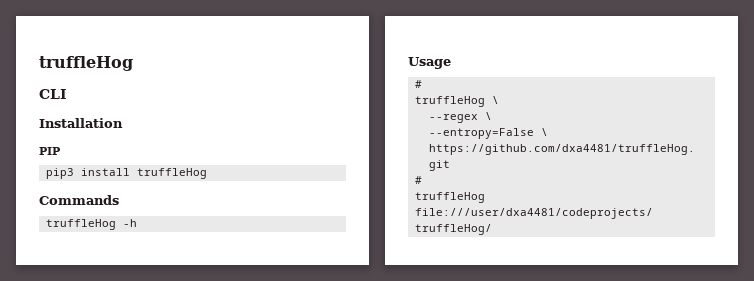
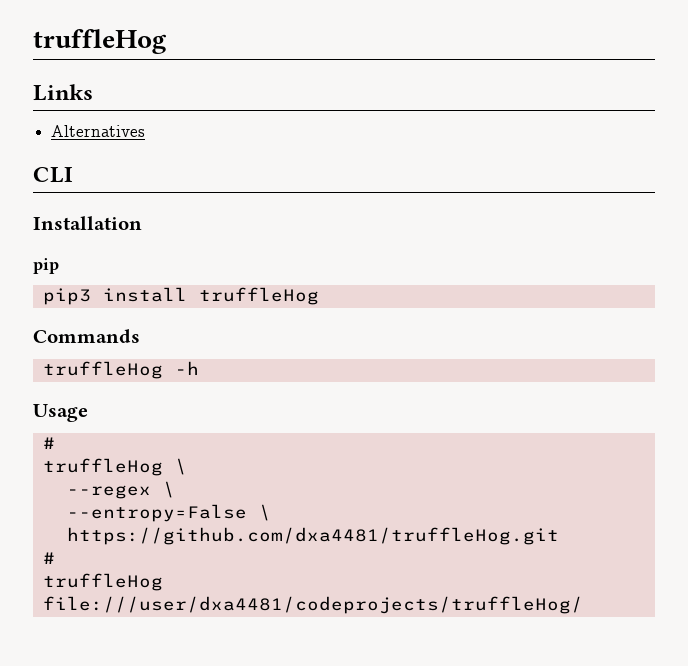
[39,56,133,71] truffleHog -> [33,29,167,54] [33,84,93,101] [51,125,146,137] truffleHog // Links // Alternatives
[39,147,60,155] PIP -> [33,258,59,274] pip

